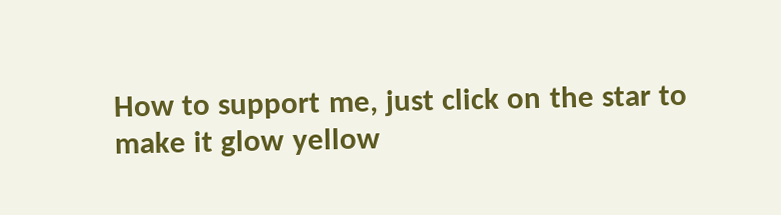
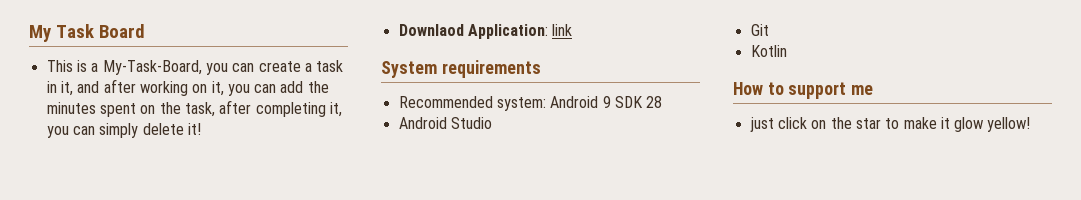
(113, 106) none -> [29,24,145,42] [46,60,344,75] [46,79,329,96] [46,100,342,117] [46,123,201,138] [398,24,573,39] [381,60,541,78] [398,96,663,111] [398,117,492,129] [750,24,769,36] [750,45,787,57] My Task Board // This is a My-Task-Board, you can create a task in it, and after working on it, you can add the minutes spent on the task, after completing it, you can simply delete it! // Downlaod Application: link // System requirements // Recommended system: Android 9 SDK 28 // Android Studio // Git // Kotlin //
[327,96,379,118] me, -> [851,85,874,95] me //
[291,127,380,156] yellow -> [987,117,1031,132] yellow!

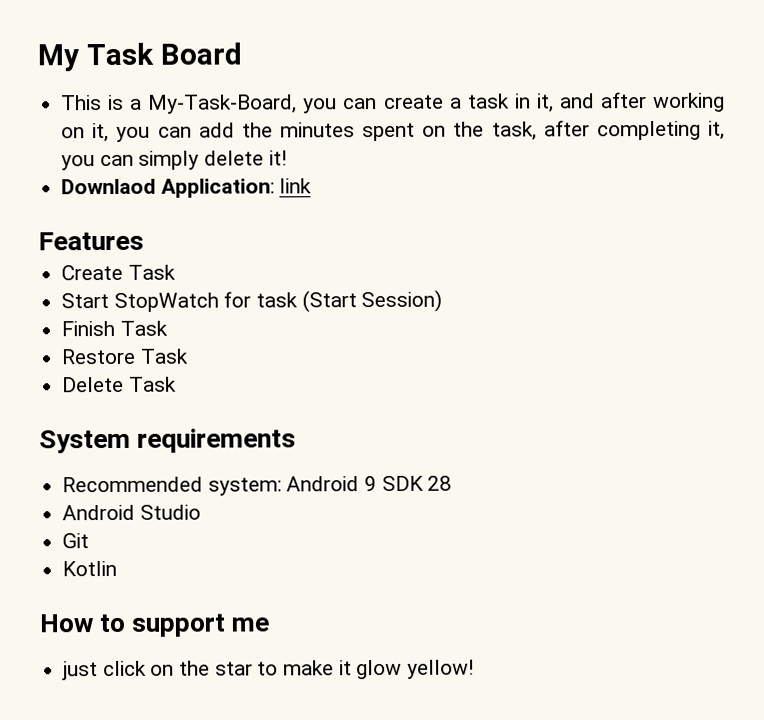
(573, 30) none -> [38,231,144,251] [61,264,176,281] [61,289,443,313] [61,320,168,337] [61,348,189,365] [62,376,177,393] // Features // Create Task // Start StopWatch for task (Start Session) // Finish Task // Restore Task // Delete Task

